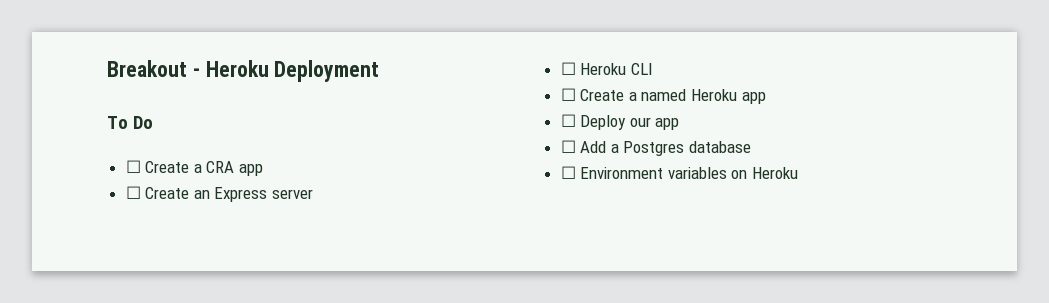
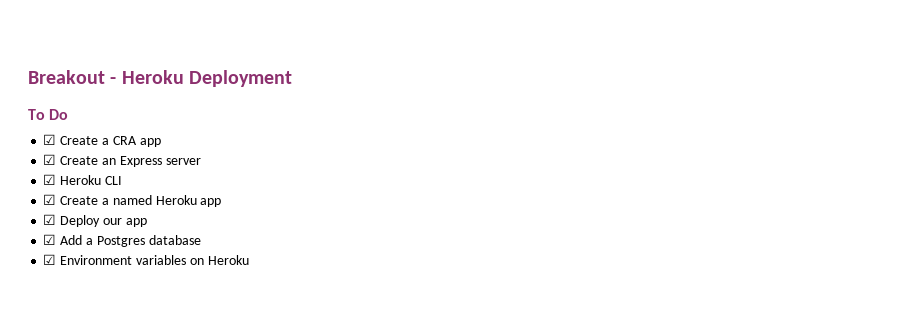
[125,160,141,173] ☐ -> [43,134,57,145] ☑
[125,186,141,199] ☐ -> [43,154,57,165] ☑
[560,62,576,75] ☐ -> [43,174,57,185] ☑
[560,88,576,101] ☐ -> [43,194,57,205] ☑
[560,114,576,127] ☐ -> [43,214,57,225] ☑
[560,140,576,153] ☐ -> [43,234,57,245] ☑
[560,166,576,179] ☐ -> [43,254,57,265] ☑

